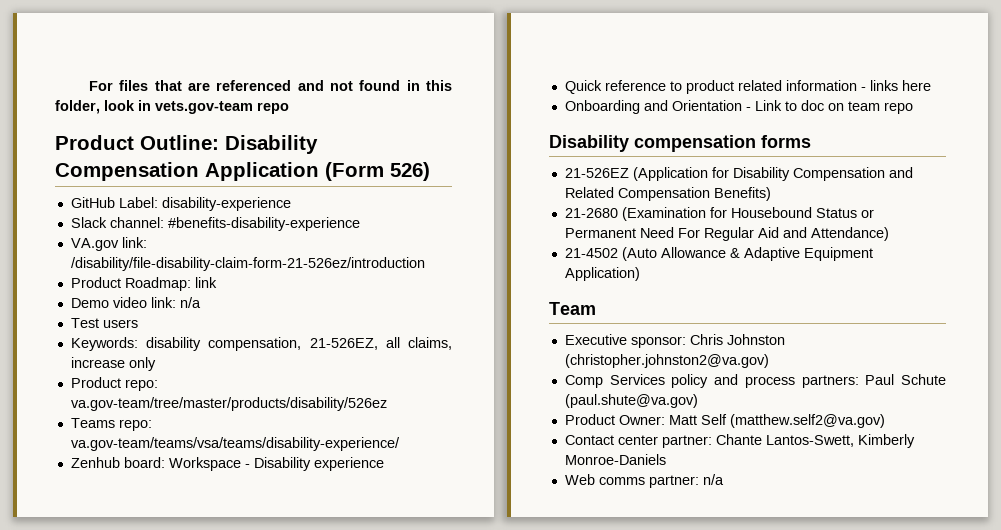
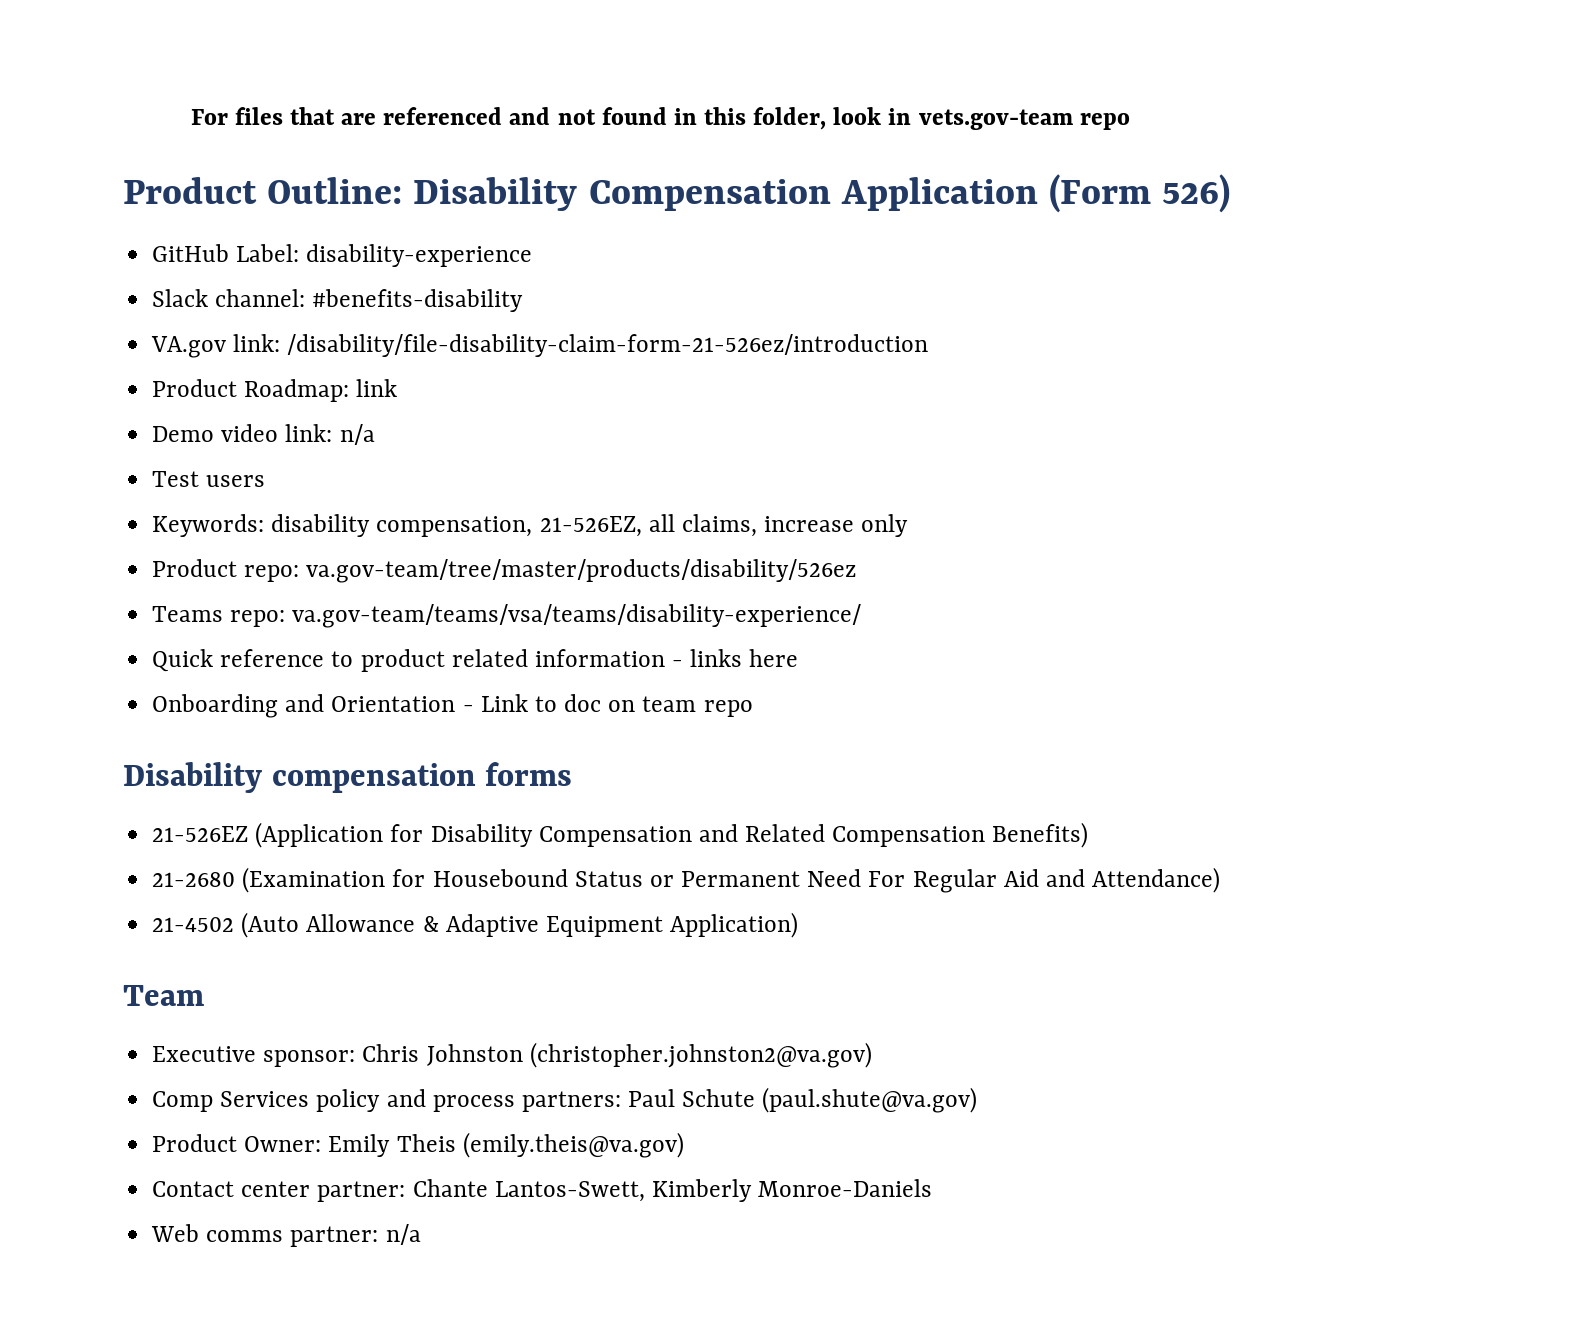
[167,217,360,231] #benefits-disability-experience -> [312,289,524,312] #benefits-disability
[70,457,384,471] // Zenhub board: Workspace - Disability experience -> (862, 616) none
[668,414,885,428] Matt Self (matthew.self2@va.gov) -> [328,1132,684,1158] Emily Theis (emily.theis@va.gov)

